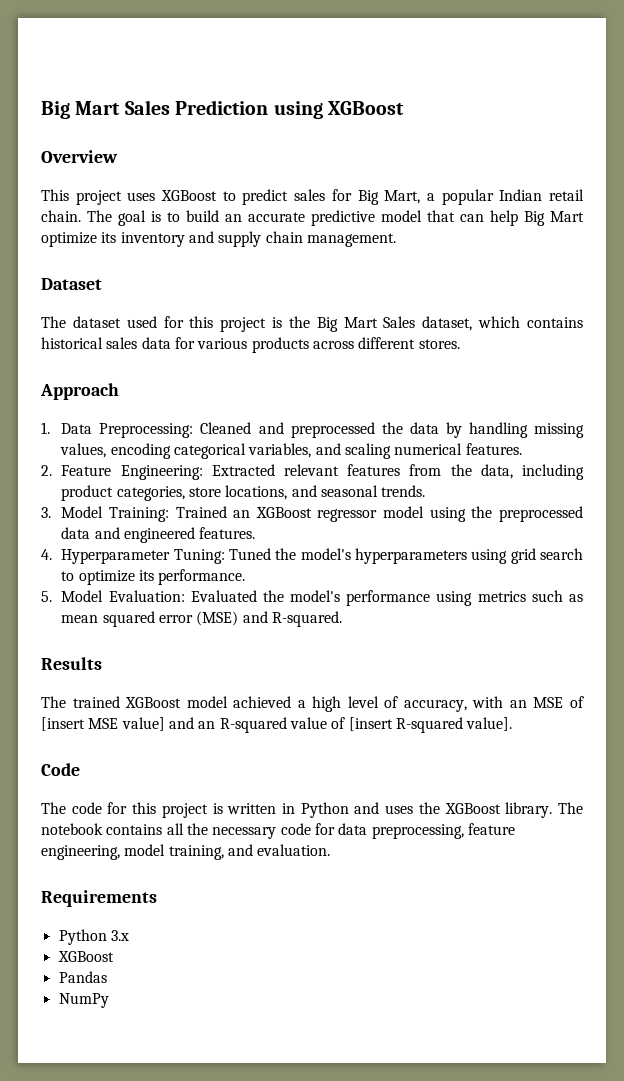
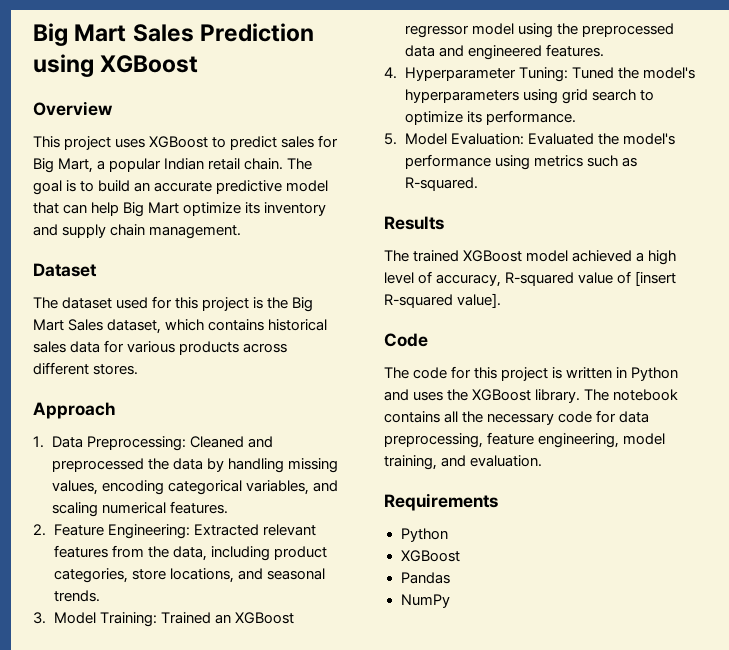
[61,611,268,627] mean squared error (MSE) and -> (637, 162) none
[472,696,585,708] [41,717,216,731] with an MSE of [insert MSE value] and an -> (502, 280) none
[110,930,129,941] 3.x -> (448, 535) none

